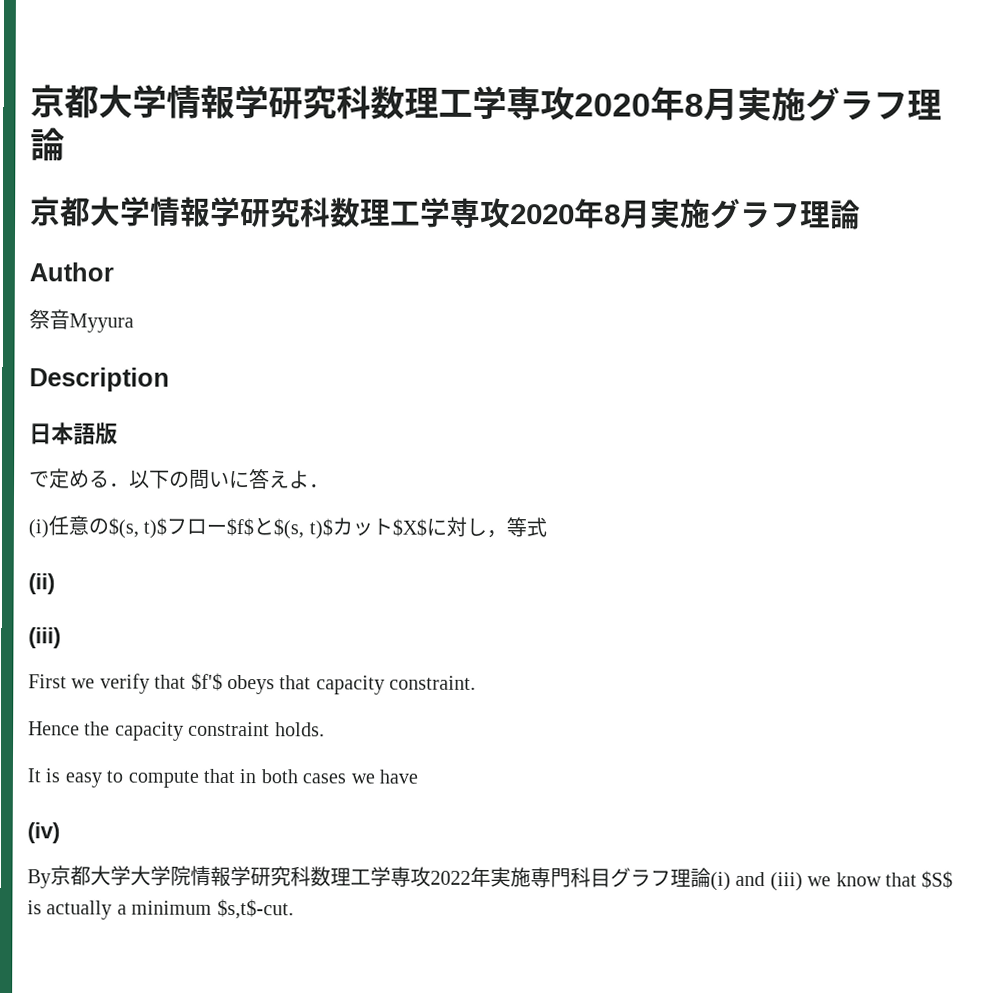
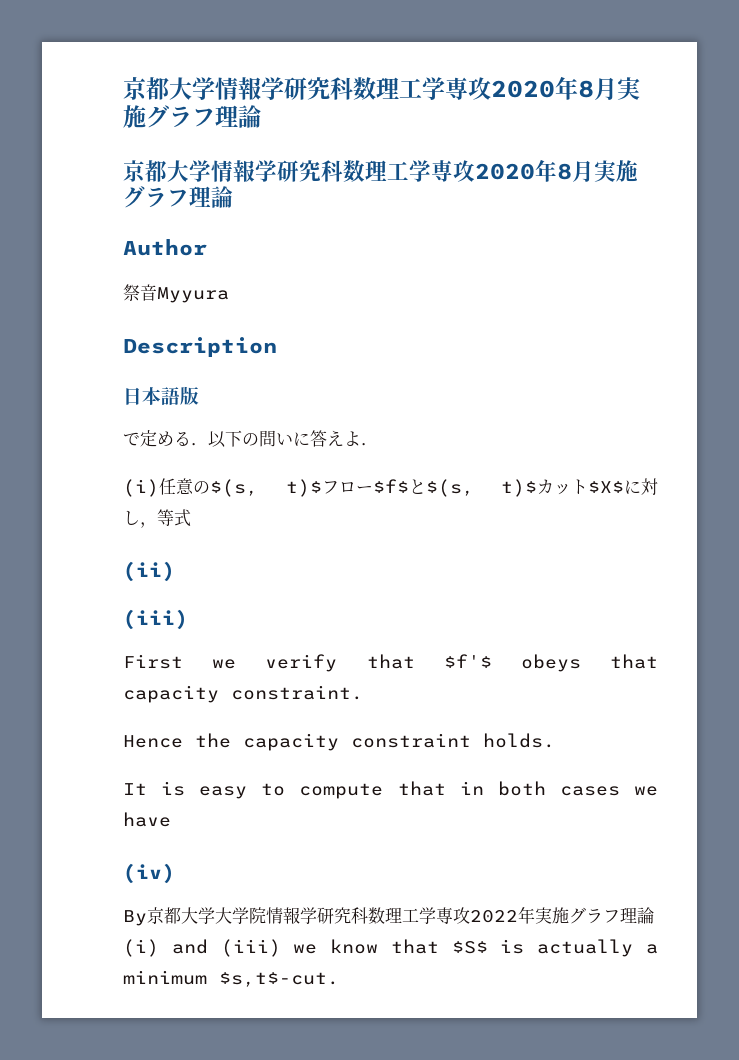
[530,867,611,888] 専門科目 -> (569, 915) none

